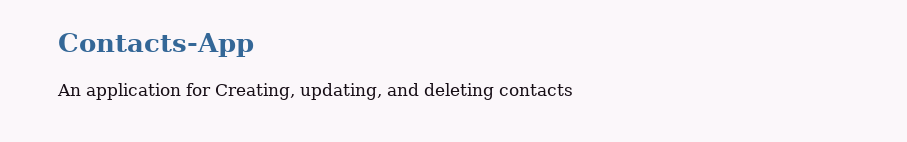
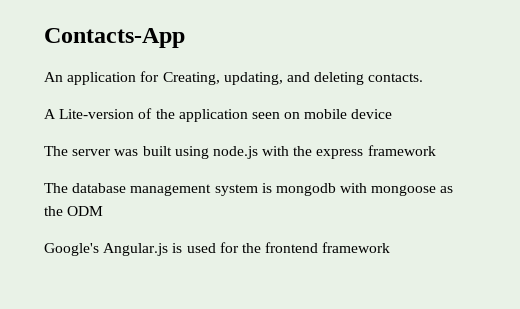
[499,84,573,96] contacts -> [368,73,424,82] [44,108,393,122] [44,145,436,159] [44,183,454,196] [44,206,104,216] [44,242,391,256] contacts. // A Lite-version of the application seen on mobile device // The server was built using node.js with the express framework // The database management system is mongodb with mongoose as the ODM // Google's Angular.js is used for the frontend framework

